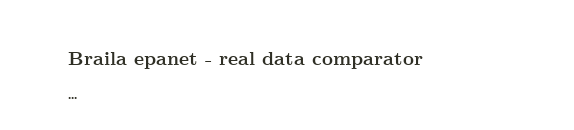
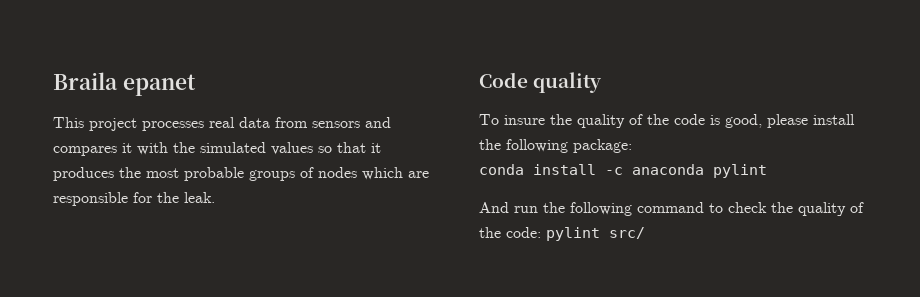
[205,52,423,69] [68,96,77,99] - real data comparator // ... -> [53,117,391,131] [53,142,381,156] [53,167,429,181] [53,192,215,206] [479,72,603,93] [479,114,855,128] [479,139,632,153] [479,164,767,178] [479,202,864,216] [479,227,645,241] // This project processes real data from sensors and compares it with the simulated values so that it produces the most probable groups of nodes which are responsible for the leak. // Code quality // To insure the quality of the code is good, please install the following package: // conda install -c anaconda pylint // And run the following command to check the quality of the code: pylint src/

